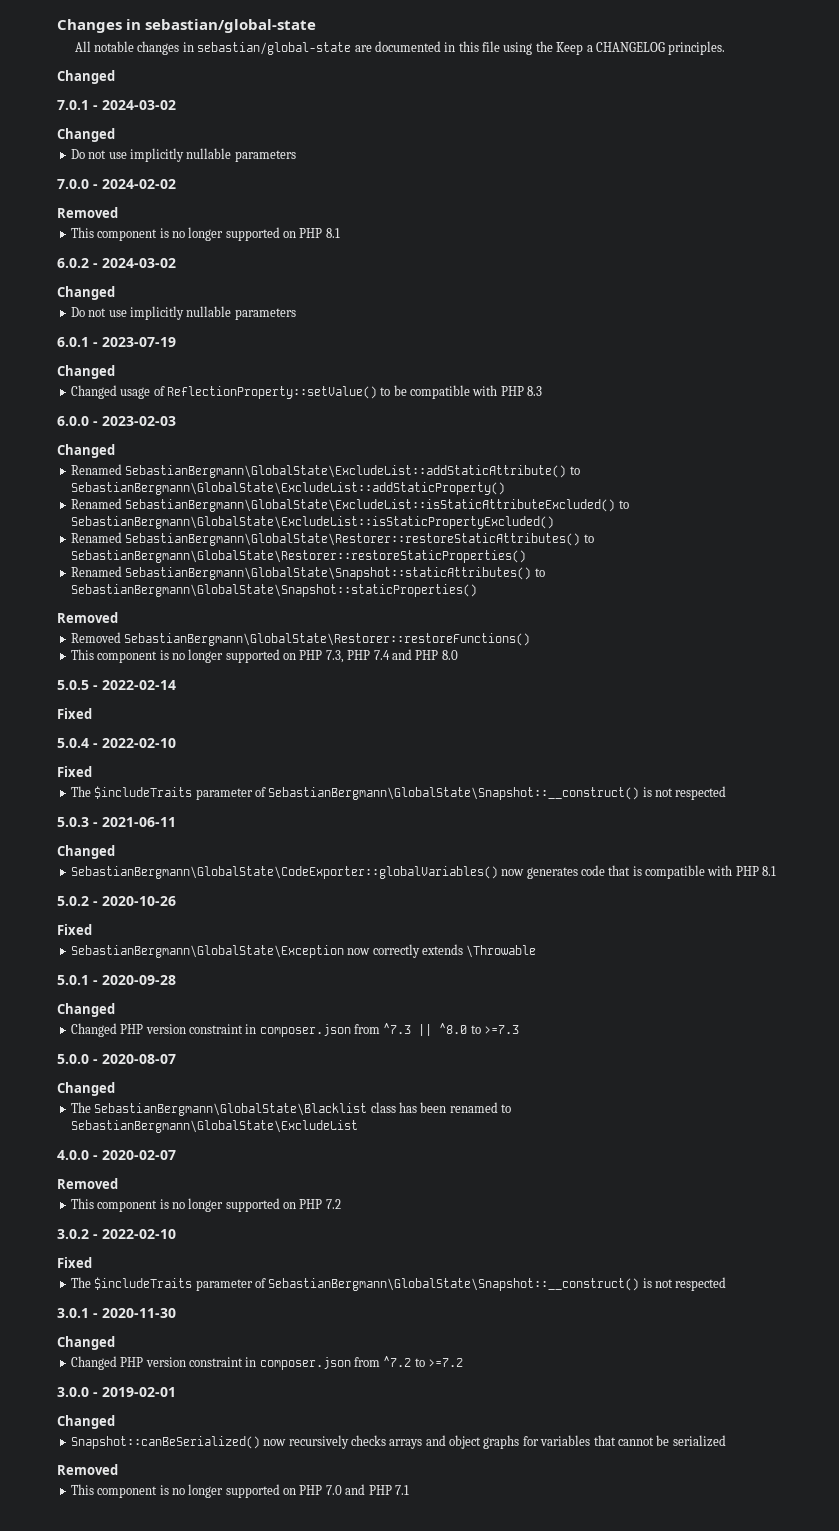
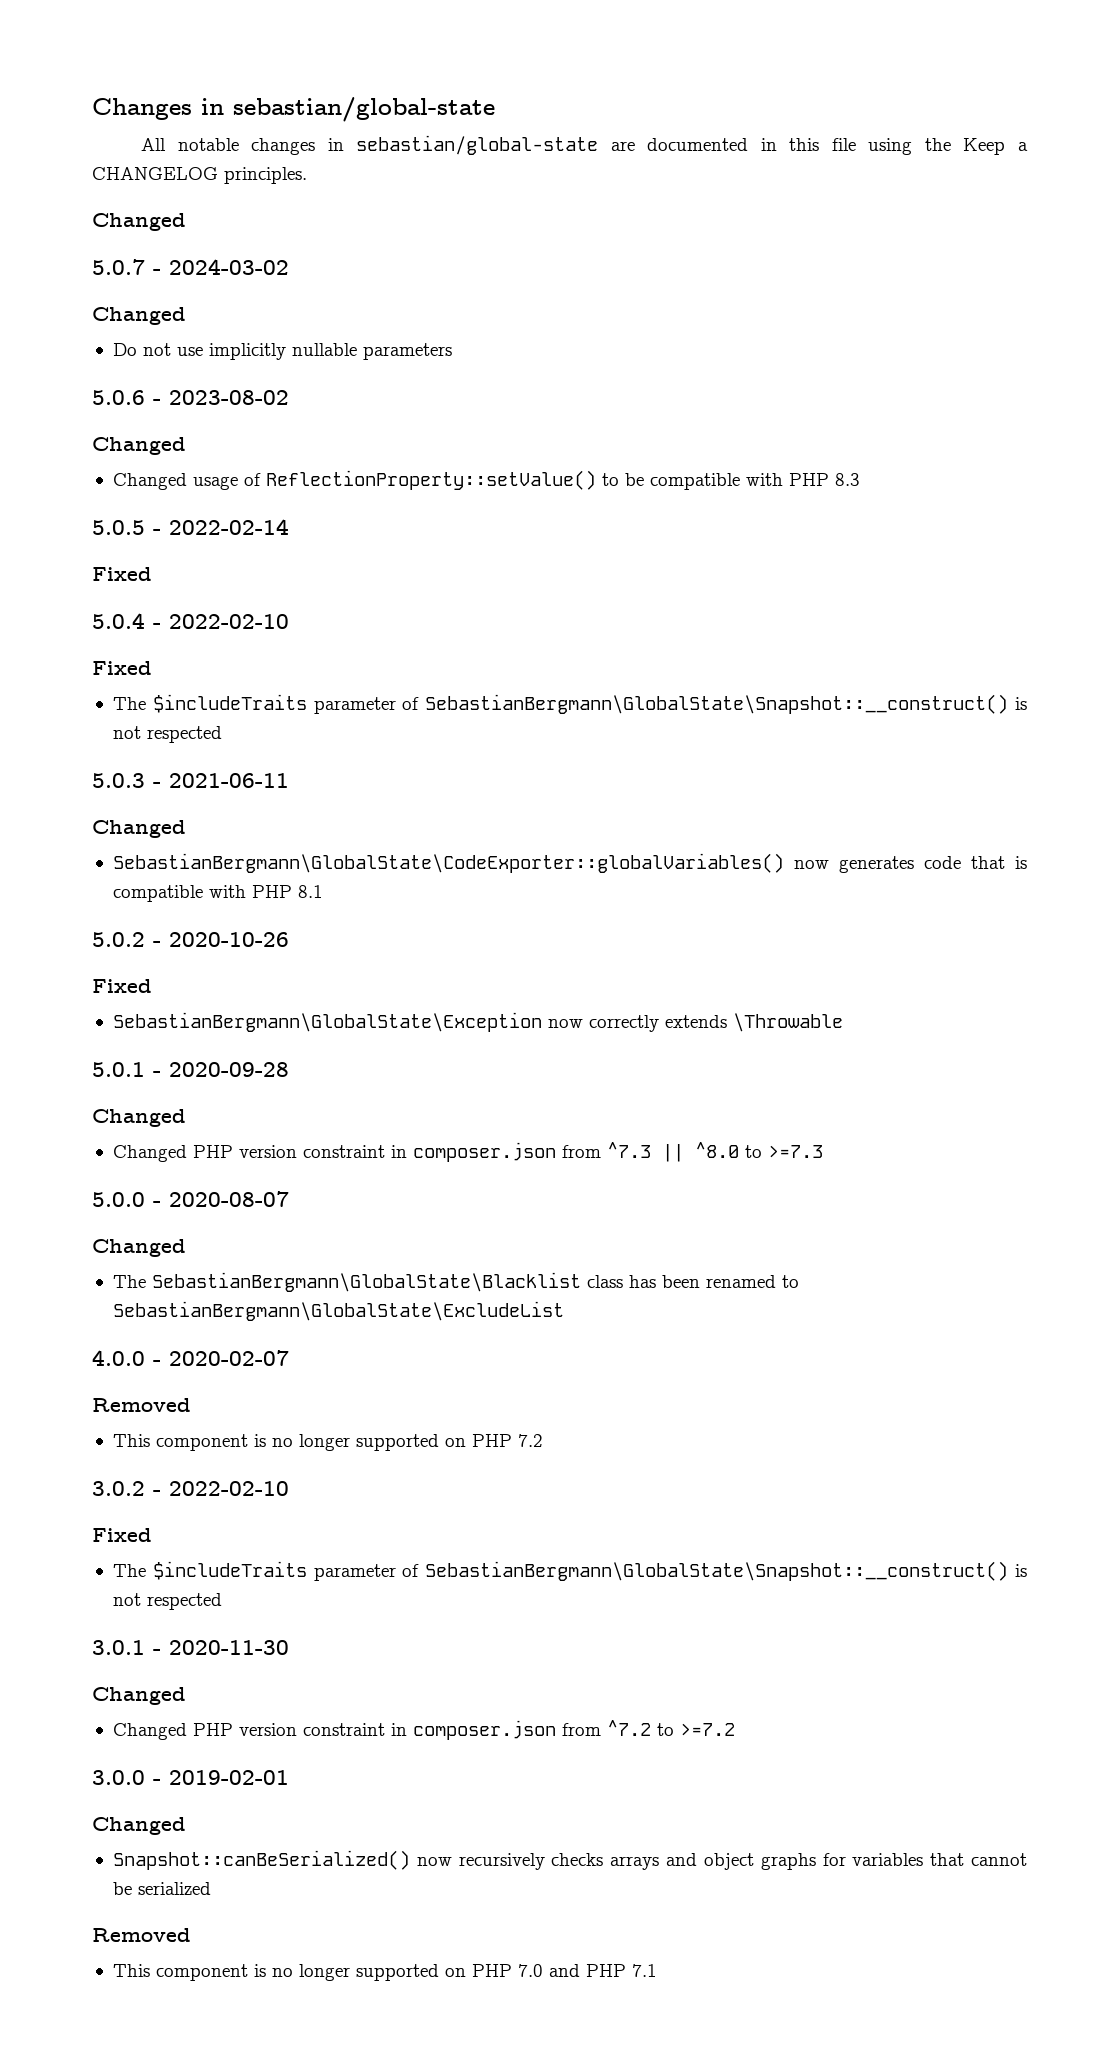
[57,100,176,110] [57,128,115,142] [70,148,296,162] [57,179,176,189] [57,207,118,218] [70,227,340,241] [57,258,176,268] [57,286,115,300] [70,306,296,320] [57,337,176,347] 7.0.1 - 2024-03-02 // Changed // Do not use implicitly nullable parameters // 7.0.0 - 2024-02-02 // Removed // This component is no longer supported on PHP 8.1 // 6.0.2 - 2024-03-02 // Changed // Do not use implicitly nullable parameters // 6.0.1 - 2023-07-19 -> [92,259,289,275] [92,307,186,325] [112,343,452,360] [92,390,289,405] 5.0.7 - 2024-03-02 // Changed // Do not use implicitly nullable parameters // 5.0.6 - 2023-08-02
[57,416,176,426] [57,444,115,458] [70,464,580,478] [70,482,505,495] [70,498,629,512] [70,516,554,529] [70,532,594,546] [70,550,526,563] [70,566,545,580] [70,584,477,597] [57,612,118,623] [70,632,531,646] [70,649,458,663] // 6.0.0 - 2023-02-03 // Changed // Renamed SebastianBergmann\GlobalState\ExcludeList::addStaticAttribute() to SebastianBergmann\GlobalState\ExcludeList::addStaticProperty() // Renamed SebastianBergmann\GlobalState\ExcludeList::isStaticAttributeExcluded() to SebastianBergmann\GlobalState\ExcludeList::isStaticPropertyExcluded() // Renamed SebastianBergmann\GlobalState\Restorer::restoreStaticAttributes() to SebastianBergmann\GlobalState\Restorer::restoreStaticProperties() // Renamed SebastianBergmann\GlobalState\Snapshot::staticAttributes() to SebastianBergmann\GlobalState\Snapshot::staticProperties() // Removed // Removed SebastianBergmann\GlobalState\Restorer::restoreFunctions() // This component is no longer supported on PHP 7.3, PHP 7.4 and PHP 8.0 -> (860, 479) none

